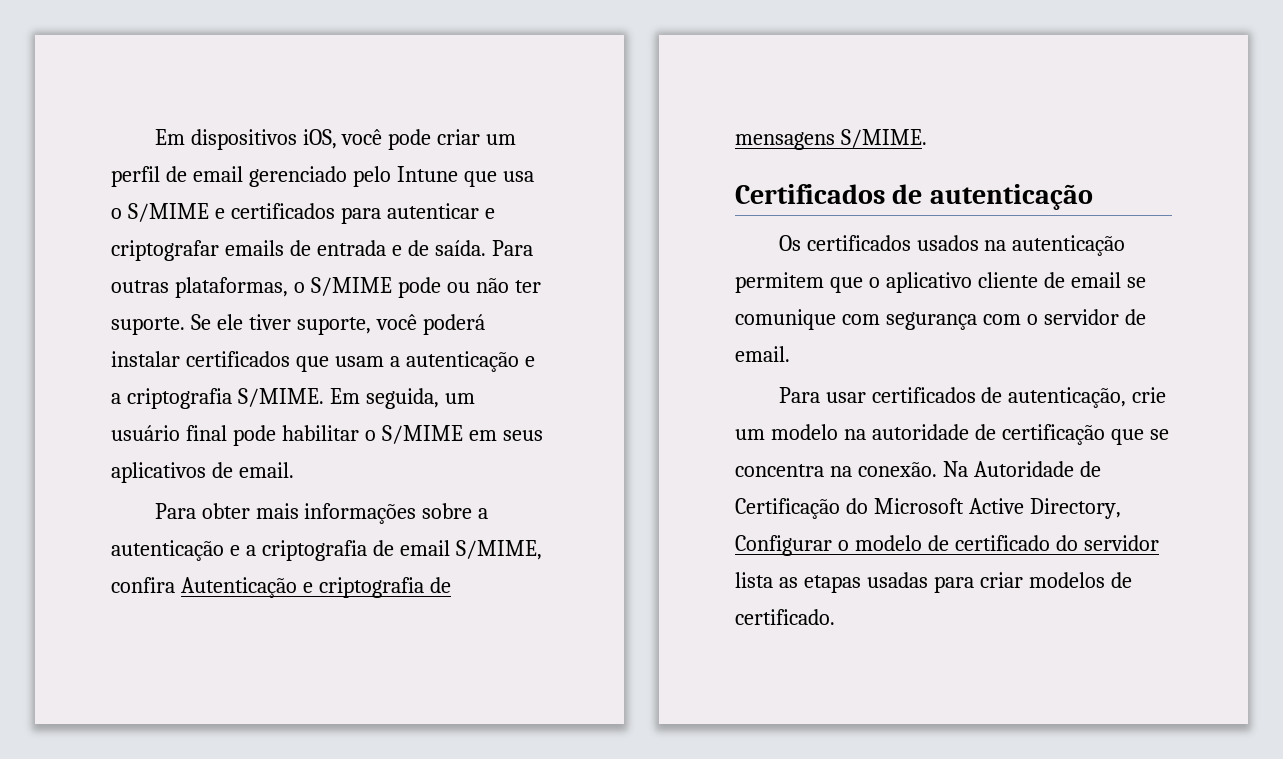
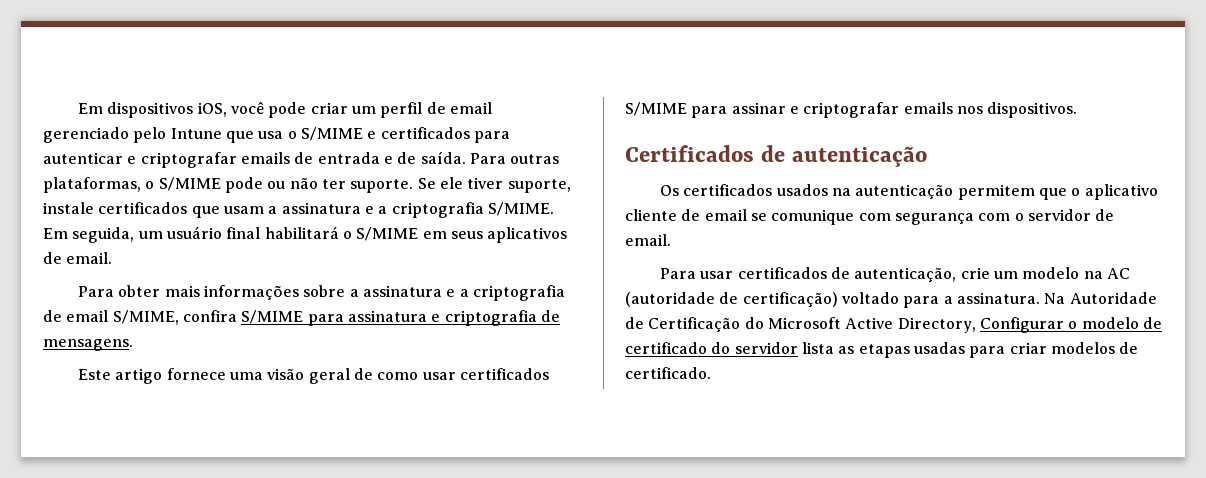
[375,314,485,335] [111,351,180,367] você poderá instalar -> [43,202,94,214] instale
[405,351,519,372] autenticação -> [281,202,361,214] assinatura
[232,425,359,446] pode habilitar -> [264,226,339,239] habilitará
[111,540,224,561] autenticação -> [362,285,442,297] assinatura
[180,577,451,598] [735,129,927,150] Autenticação e criptografia de mensagens S/MIME. -> [241,310,560,326] [43,339,133,351] [77,368,549,384] [625,102,1078,118] S/MIME para assinatura e criptografia de mensagens. // Este artigo fornece uma visão geral de como usar certificados S/MIME para assinar e criptografar emails nos dispositivos.
[871,424,1169,445] [735,462,937,477] autoridade de certificação que se concentra na conexão. -> [1106,268,1130,279] [625,292,1040,308] AC (autoridade de certificação) voltado para a assinatura.

